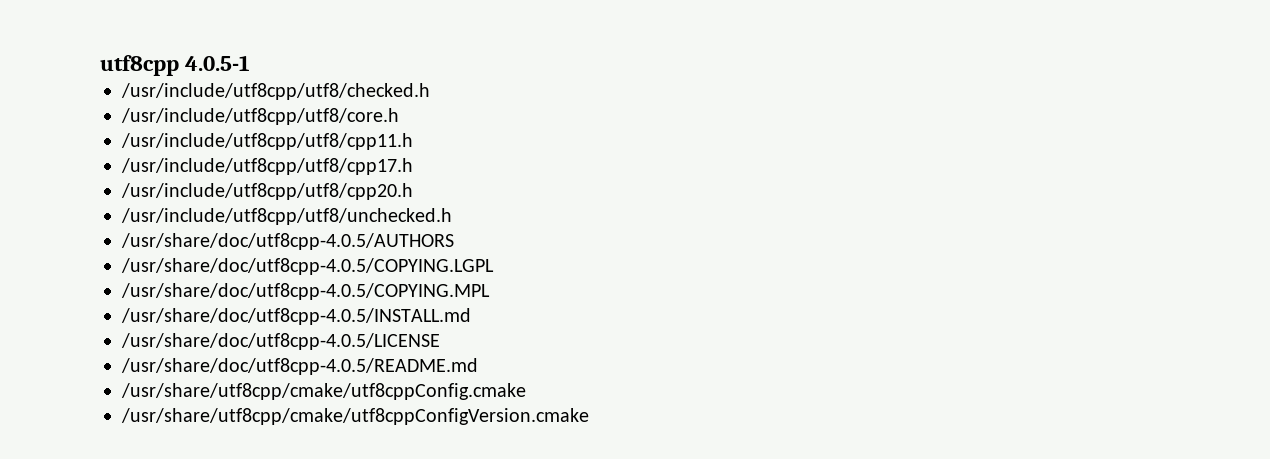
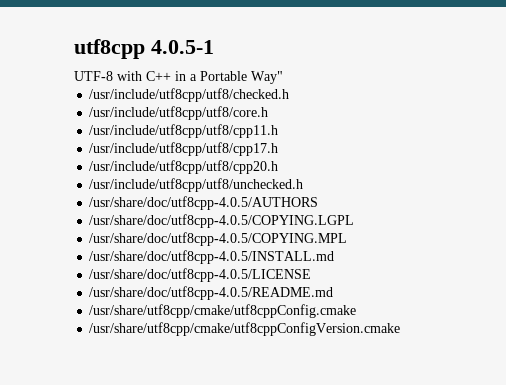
(251, 63) none -> [74,71,283,84] // UTF-8 with C++ in a Portable Way"

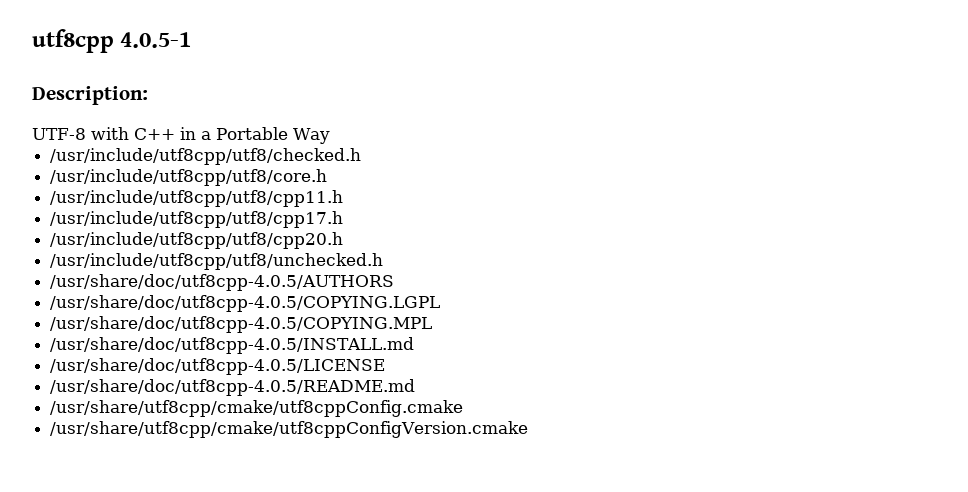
(214, 47) none -> [32,86,148,105] // Description:
[251,71,283,84] Way" -> [293,128,330,144] Way

